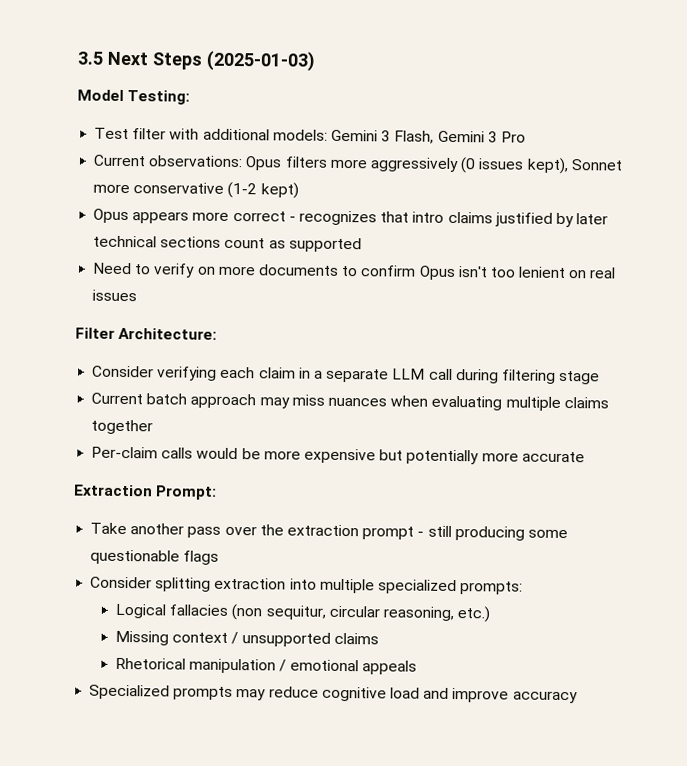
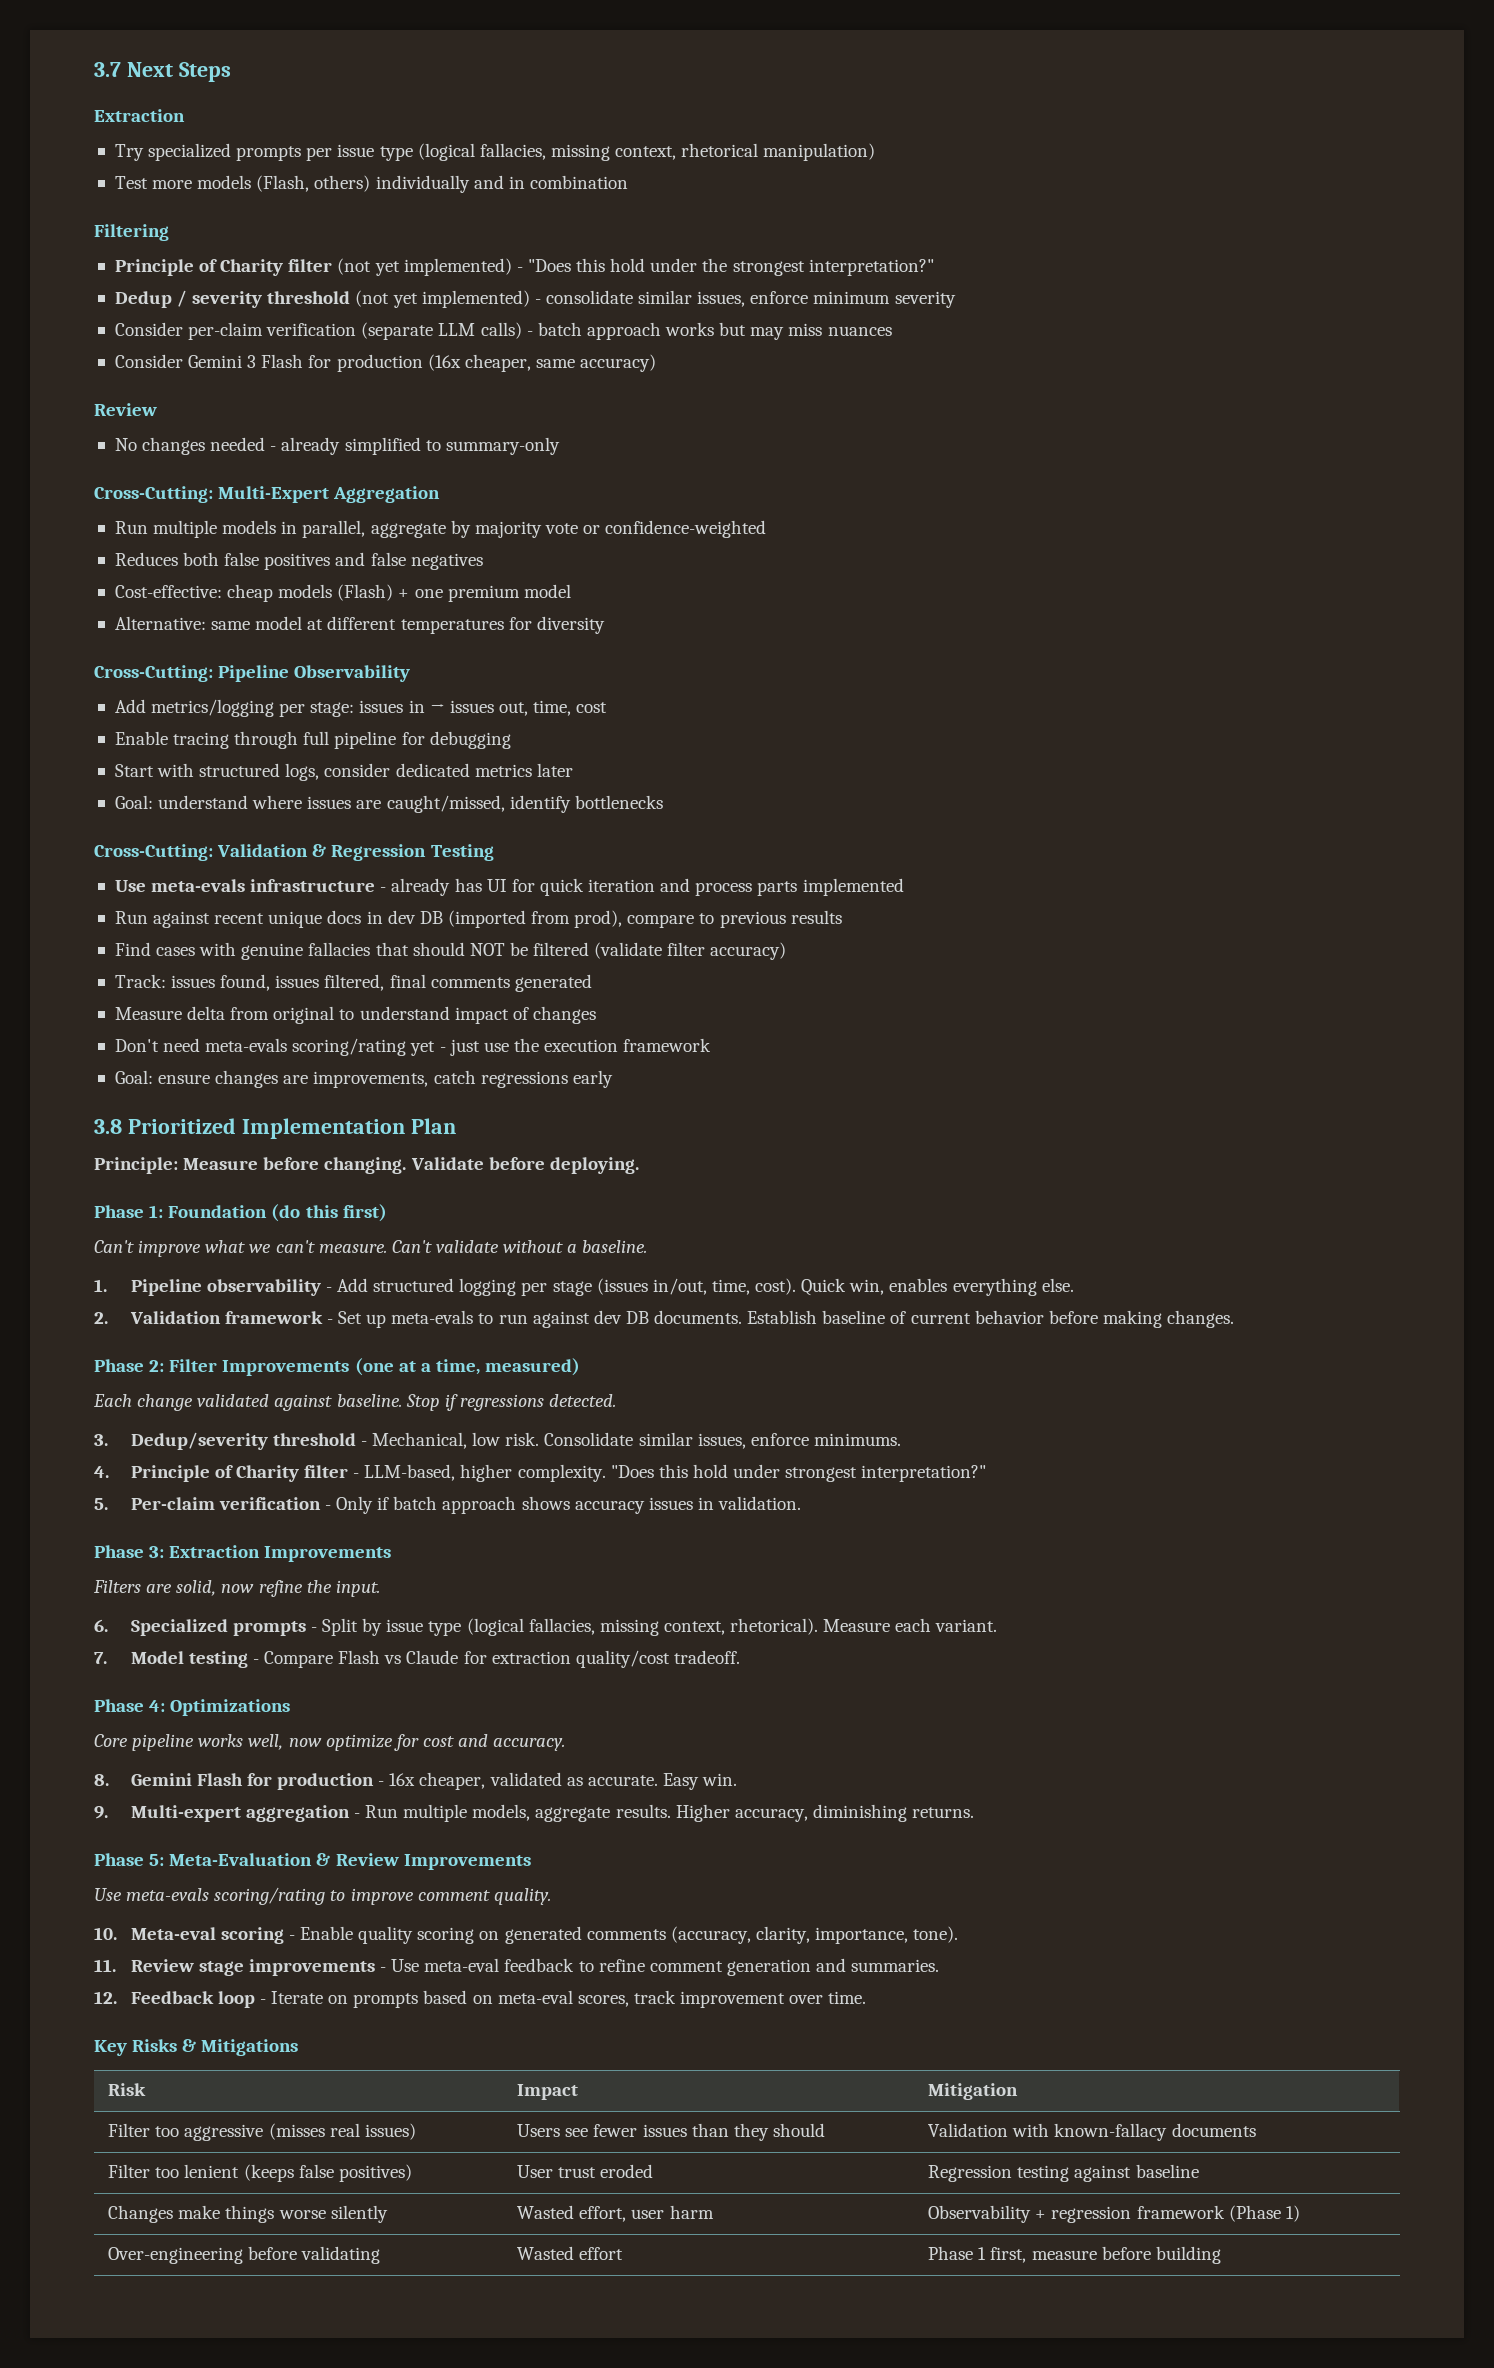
[77,51,103,65] 3.5 -> [94,62,121,77] 3.7
[205,50,316,72] [77,89,191,105] [94,127,526,144] [93,154,623,175] [93,181,299,199] [93,208,609,228] [93,235,362,253] [92,262,617,281] [92,289,138,302] [75,327,218,340] [92,365,601,385] [91,392,609,411] [91,419,154,435] [91,446,585,465] [73,484,218,500] [90,522,568,541] [90,549,220,565] [90,576,524,595] [115,603,491,623] [115,630,379,647] [115,657,417,675] [89,684,578,704] (2025-01-03) // Model Testing: // Test filter with additional models: Gemini 3 Flash, Gemini 3 Pro // Current observations: Opus filters more aggressively (0 issues kept), Sonnet more conservative (1-2 kept) // Opus appears more correct - recognizes that intro claims justified by later technical sections count as supported // Need to verify on more documents to confirm Opus isn't too lenient on real issues // Filter Architecture: // Consider verifying each claim in a separate LLM call during filtering stage // Current batch approach may miss nuances when evaluating multiple claims together // Per-claim calls would be more expensive but potentially more accurate // Extraction Prompt: // Take another pass over the extraction prompt - still producing some questionable flags // Consider splitting extraction into multiple specialized prompts: // Logical fallacies (non sequitur, circular reasoning, etc.) // Missing context / unsupported claims // Rhetorical manipulation / emotional appeals // Specialized prompts may reduce cognitive load and improve accuracy -> [94,109,185,122] [114,143,876,161] [114,175,628,193] [94,224,169,241] [114,258,934,276] [114,290,956,308] [114,322,892,340] [114,354,657,372] [94,403,157,416] [114,437,560,455] [94,486,441,503] [114,520,767,538] [114,552,483,570] [114,584,571,602] [114,616,605,634] [94,665,411,682] [114,699,608,717] [114,731,511,749] [114,763,573,781] [114,795,663,813] [94,844,494,861] [114,878,904,896] [114,910,842,928] [114,942,787,960] [114,974,592,992] [114,1006,596,1024] [114,1038,712,1056] [114,1070,613,1088] [94,1118,456,1139] [94,1157,639,1174] [94,1204,387,1222] [94,1240,648,1257] [94,1278,1074,1296] [94,1310,1235,1328] [94,1358,581,1376] [93,1394,617,1411] [94,1432,901,1450] [94,1464,987,1482] [94,1496,802,1514] [94,1545,392,1562] [93,1580,380,1597] [94,1618,998,1636] [94,1650,740,1668] [94,1699,291,1716] [94,1734,566,1751] [94,1772,738,1790] [94,1804,975,1822] [94,1853,531,1870] [94,1887,551,1905] [94,1926,959,1944] [94,1958,940,1976] [94,1990,867,2008] [94,2039,299,2056] [108,2083,147,2096] [517,2084,579,2100] [928,2083,1019,2100] [108,2123,416,2141] [517,2123,825,2141] [928,2123,1256,2141] [108,2164,412,2182] [517,2164,654,2178] [928,2164,1199,2182] [108,2205,388,2223] [517,2205,714,2222] [928,2205,1300,2223] [108,2246,381,2264] [517,2246,624,2260] [928,2246,1221,2264] // Extraction // Try specialized prompts per issue type (logical fallacies, missing context, rhetorical manipulation) // Test more models (Flash, others) individually and in combination // Filtering // Principle of Charity filter (not yet implemented) - "Does this hold under the strongest interpretation?" // Dedup / severity threshold (not yet implemented) - consolidate similar issues, enforce minimum severity // Consider per-claim verification (separate LLM calls) - batch approach works but may miss nuances // Consider Gemini 3 Flash for production (16x cheaper, same accuracy) // Review // No changes needed - already simplified to summary-only // Cross-Cutting: Multi-Expert Aggregation // Run multiple models in parallel, aggregate by majority vote or confidence-weighted // Reduces both false positives and false negatives // Cost-effective: cheap models (Flash) + one premium model // Alternative: same model at different temperatures for diversity // Cross-Cutting: Pipeline Observability // Add metrics/logging per stage: issues in → issues out, time, cost // Enable tracing through full pipeline for debugging // Start with structured logs, consider dedicated metrics later // Goal: understand where issues are caught/missed, identify bottlenecks // Cross-Cutting: Validation & Regression Testing // Use meta-evals infrastructure - already has UI for quick iteration and process parts implemented // Run against recent unique docs in dev DB (imported from prod), compare to previous results // Find cases with genuine fallacies that should NOT be filtered (validate filter accuracy) // Track: issues found, issues filtered, final comments generated // Measure delta from original to understand impact of changes // Don't need meta-evals scoring/rating yet - just use the execution framework // Goal: ensure changes are improvements, catch regressions early // 3.8 Prioritized Implementation Plan // Principle: Measure before changing. Validate before deploying. // Phase 1: Foundation (do this first) // Can't improve what we can't measure. Can't validate without a baseline. // 1. Pipeline observability - Add structured logging per stage (issues in/out, time, cost). Quick win, enables everything else. // 2. Validation framework - Set up meta-evals to run against dev DB documents. Establish baseline of current behavior before making changes. // Phase 2: Filter Improvements (one at a time, measured) // Each change validated against baseline. Stop if regressions detected. // 3. Dedup/severity threshold - Mechanical, low risk. Consolidate similar issues, enforce minimums. // 4. Principle of Charity filter - LLM-based, higher complexity. "Does this hold under strongest interpretation?" // 5. Per-claim verification - Only if batch approach shows accuracy issues in validation. // Phase 3: Extraction Improvements // Filters are solid, now refine the input. // 6. Specialized prompts - Split by issue type (logical fallacies, missing context, rhetorical). Measure each variant. // 7. Model testing - Compare Flash vs Claude for extraction quality/cost tradeoff. // Phase 4: Optimizations // Core pipeline works well, now optimize for cost and accuracy. // 8. Gemini Flash for production - 16x cheaper, validated as accurate. Easy win. // 9. Multi-expert aggregation - Run multiple models, aggregate results. Higher accuracy, diminishing returns. // Phase 5: Meta-Evaluation & Review Improvements // Use meta-evals scoring/rating to improve comment quality. // 10. Meta-eval scoring - Enable quality scoring on generated comments (accuracy, clarity, importance, tone). // 11. Review stage improvements - Use meta-eval feedback to refine comment generation and summaries. // 12. Feedback loop - Iterate on prompts based on meta-eval scores, track improvement over time. // Key Risks & Mitigations // Risk | Impact | Mitigation // Filter too aggressive (misses real issues) | Users see fewer issues than they should | Validation with known-fallacy documents // Filter too lenient (keeps false positives) | User trust eroded | Regression testing against baseline // Changes make things worse silently | Wasted effort, user harm | Observability + regression framework (Phase 1) // Over-engineering before validating | Wasted effort | Phase 1 first, measure before building

